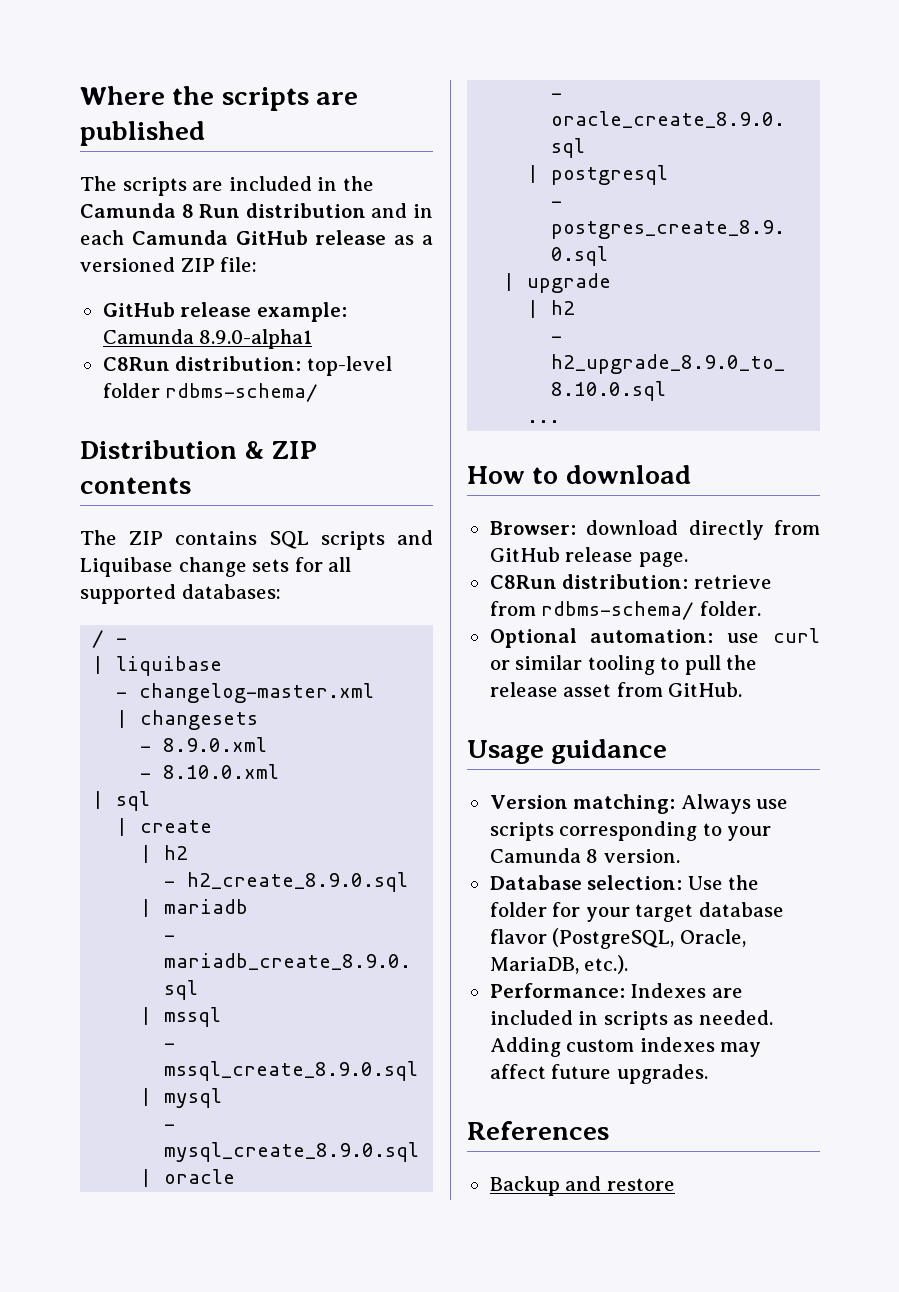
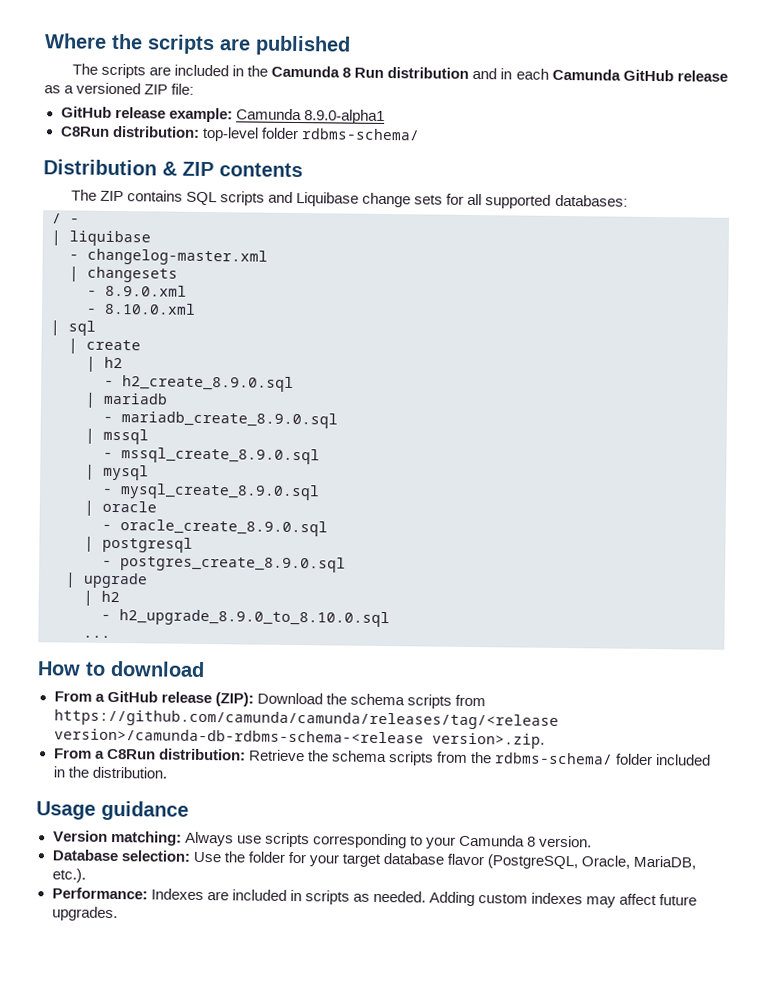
[489,520,820,540] [489,547,688,567] [489,574,772,589] [489,601,761,620] [489,628,820,648] [489,655,758,675] [489,682,743,697] Browser: download directly from GitHub release page. // C8Run distribution: retrieve from rdbms-schema/ folder. // Optional automation: use curl or similar tooling to pull the release asset from GitHub. -> [53,690,486,709] [53,709,559,730] [53,728,545,749] [53,748,712,766] [52,766,167,779] From a GitHub release (ZIP): Download the schema scripts from https://github.com/camunda/camunda/releases/tag/<release version>/camunda-db-rdbms-schema-<release version>.zip. // From a C8Run distribution: Retrieve the schema scripts from the rdbms-schema/ folder included in the distribution.
[467,1121,609,1140] [489,1176,675,1196] // References // Backup and restore -> (118, 914) none

